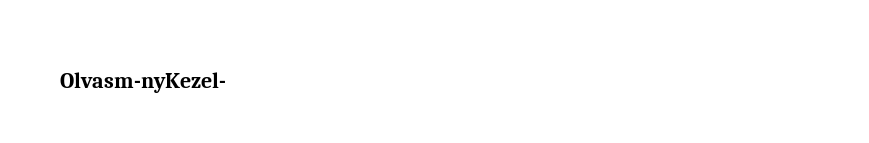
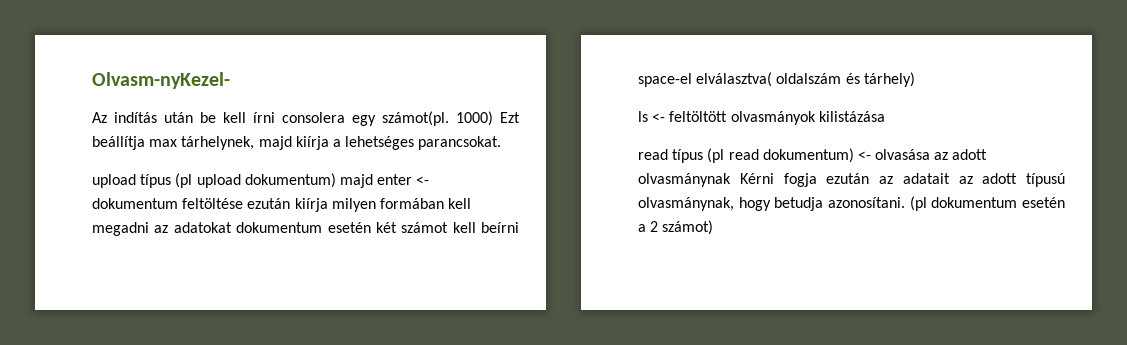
(226, 82) none -> [92,111,520,126] [92,136,502,150] [92,173,430,188] [92,198,472,212] [92,222,519,236] [638,72,915,87] [638,111,885,125] [638,148,988,163] [638,173,1065,187] [638,196,1065,211] [638,220,714,235] // Az indítás után be kell írni consolera egy számot(pl. 1000) Ezt beállítja max tárhelynek, majd kiírja a lehetséges parancsokat. // upload típus (pl upload dokumentum) majd enter <- dokumentum feltöltése ezután kiírja milyen formában kell megadni az adatokat dokumentum esetén két számot kell beírni space-el elválasztva( oldalszám és tárhely) // ls <- feltöltött olvasmányok kilistázása // read típus (pl read dokumentum) <- olvasása az adott olvasmánynak Kérni fogja ezután az adatait az adott típusú olvasmánynak, hogy betudja azonosítani. (pl dokumentum esetén a 2 számot)

